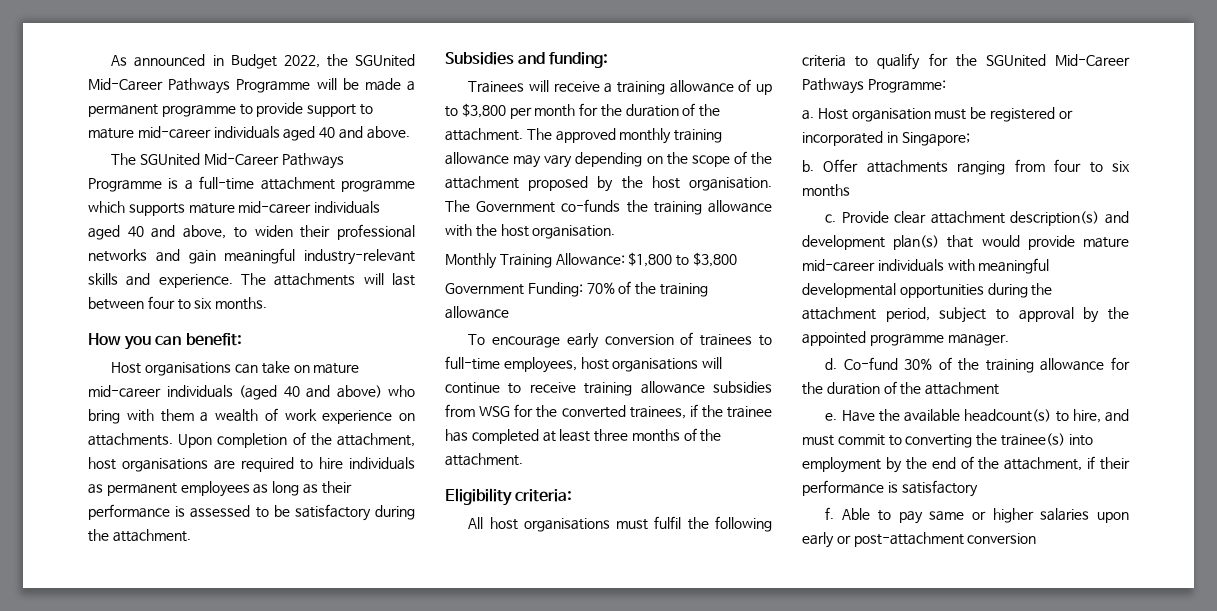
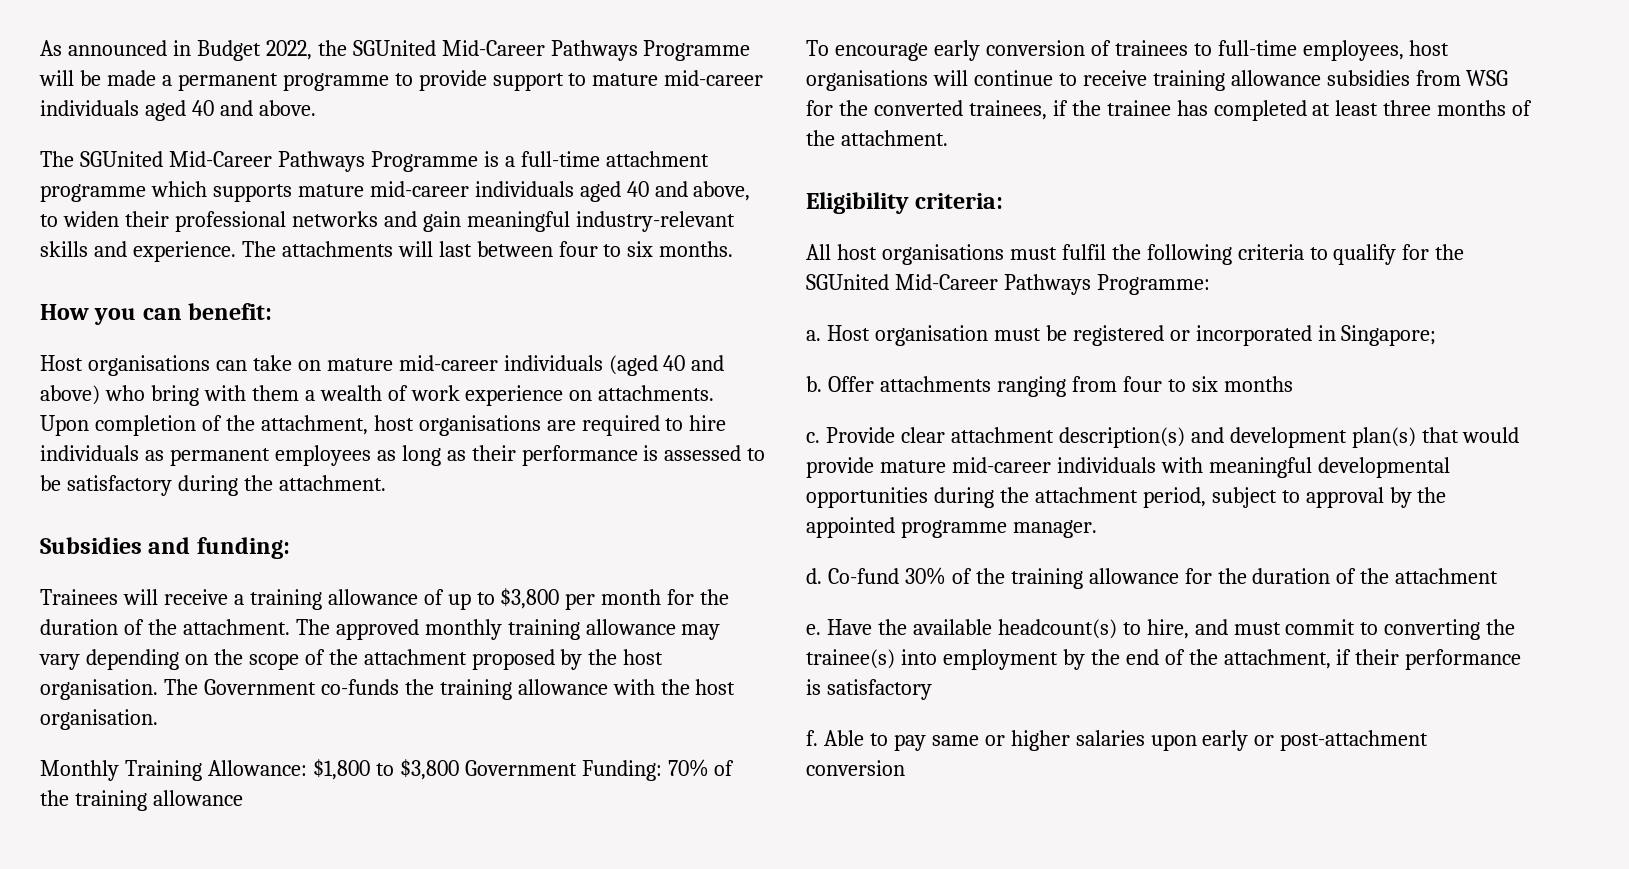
(737, 259) // -> (459, 769) none

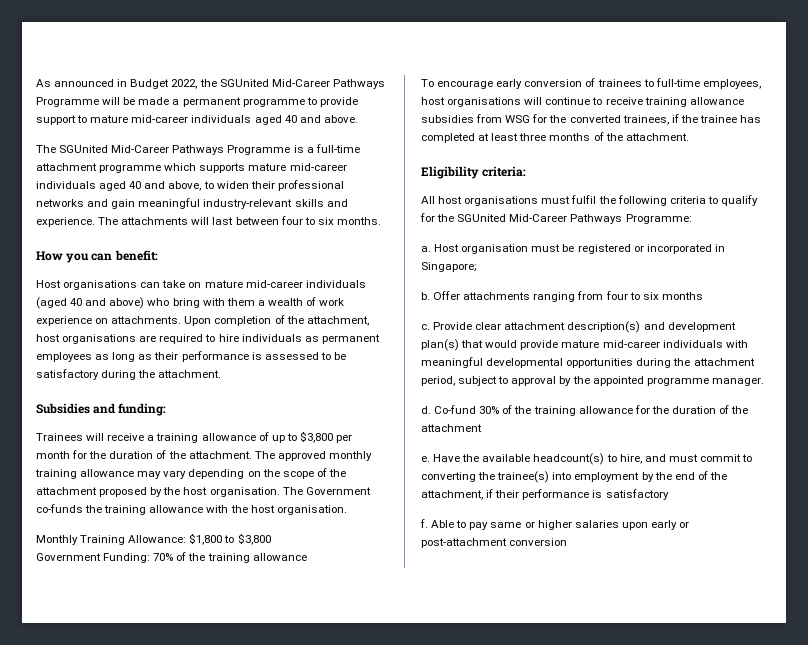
(459, 769) none -> (271, 539) //

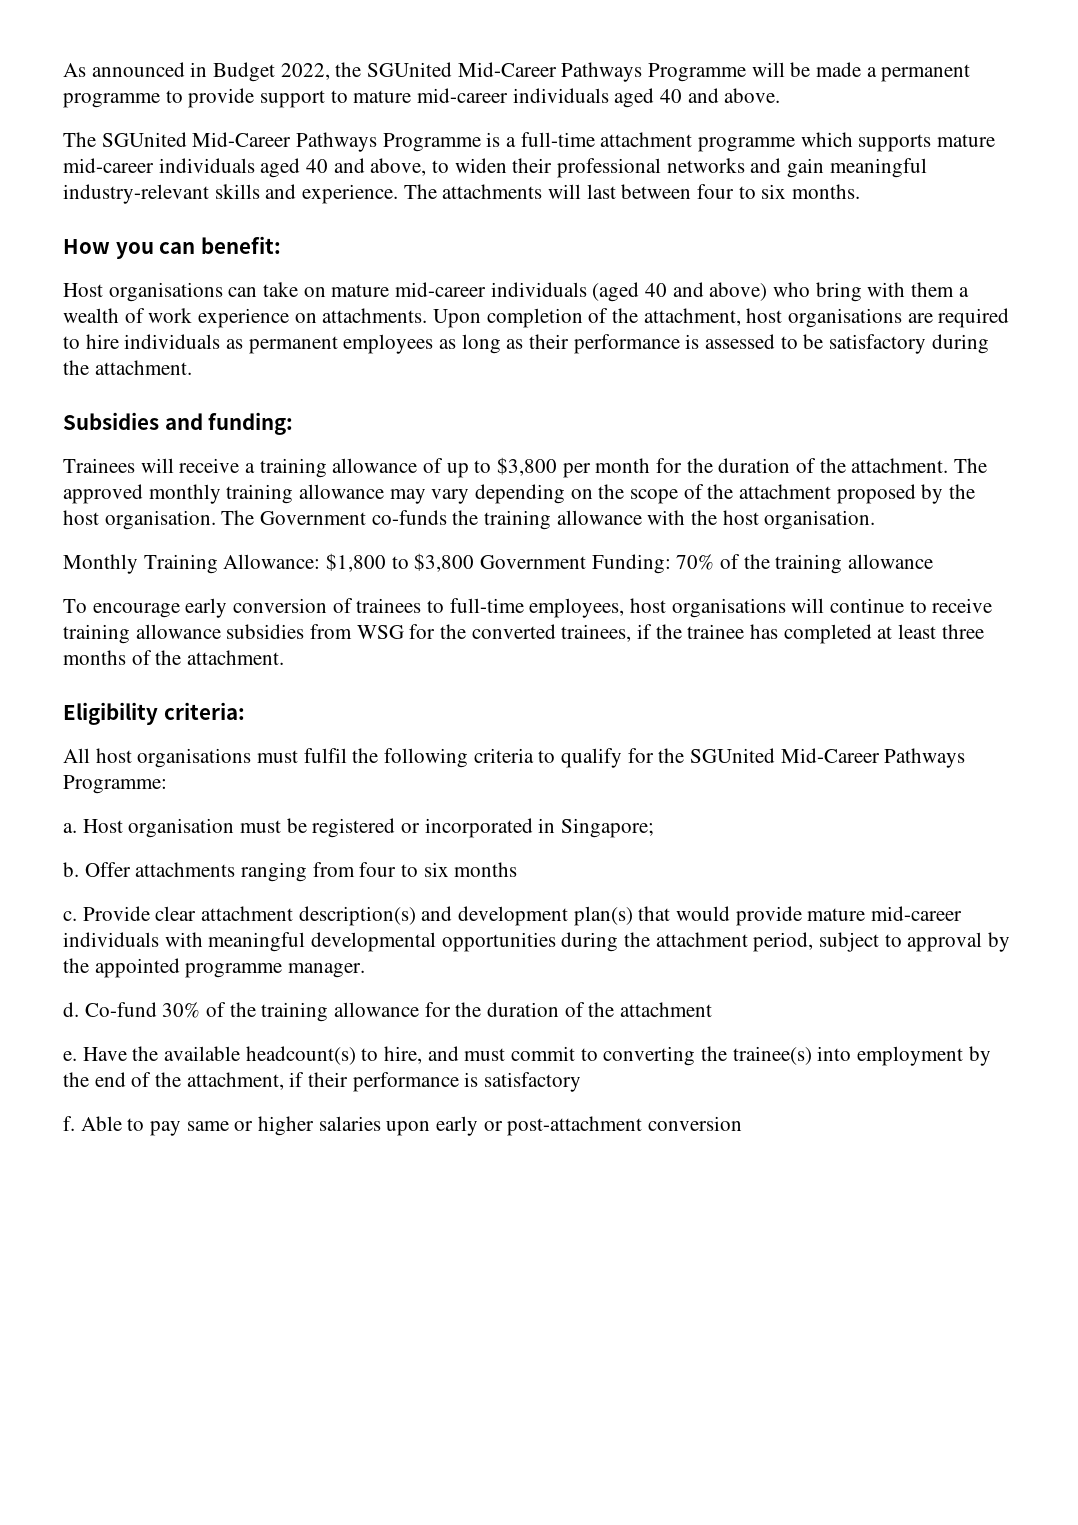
(271, 539) // -> (475, 562) none

